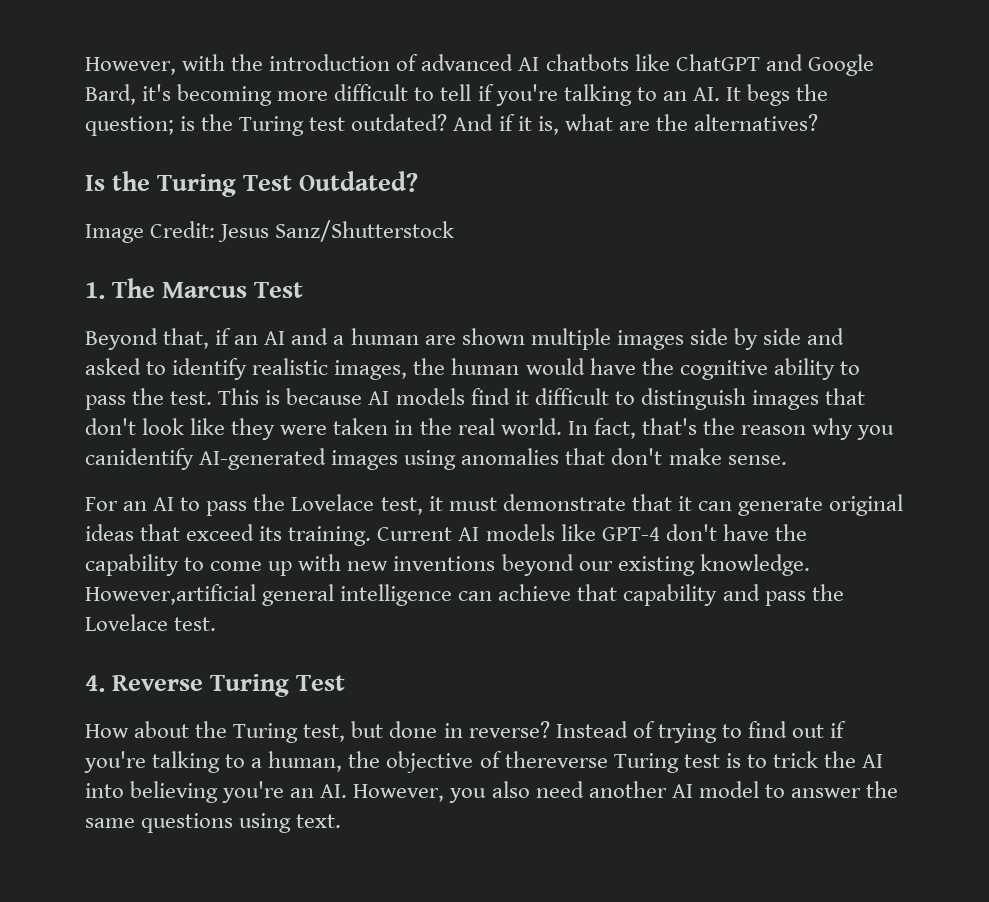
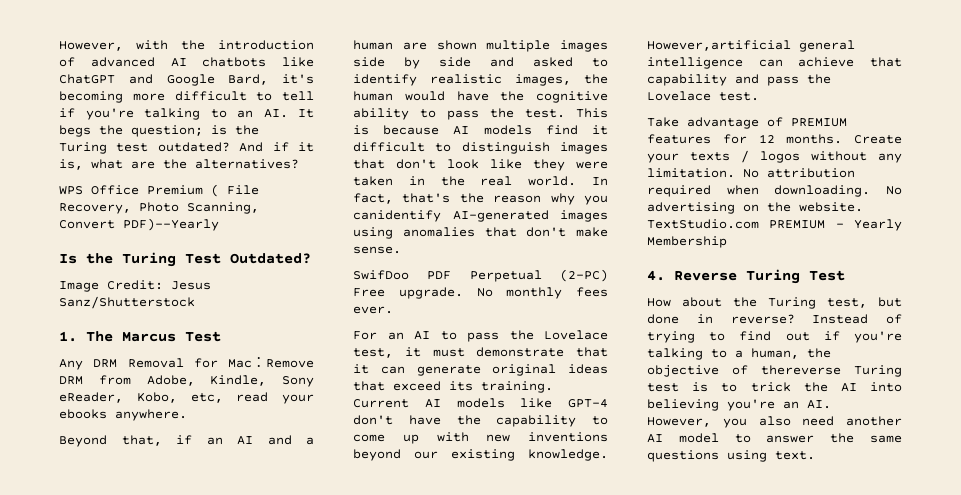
(818, 122) none -> [59,184,259,197] [59,202,259,214] [59,218,219,231] // WPS Office Premium ( File Recovery, Photo Scanning, Convert PDF)--Yearly
(304, 290) none -> [59,357,314,370] [59,375,314,387] [59,392,314,404] [59,409,187,421] // Any DRM Removal for Mac：Remove DRM from Adobe, Kindle, Sony eReader, Kobo, etc, read your ebooks anywhere.
(787, 460) none -> [353,269,608,282] [353,287,608,299] [353,306,393,314] // SwifDoo PDF Perpetual (2-PC) Free upgrade. No monthly fees ever.
(217, 624) none -> [647,117,847,129] [647,134,902,144] [647,150,902,163] [647,168,855,178] [647,185,902,197] [647,202,863,214] [647,219,902,231] [647,236,727,248] // Take advantage of PREMIUM features for 12 months. Create your texts / logos without any limitation. No attribution required when downloading. No advertising on the website. TextStudio.com PREMIUM - Yearly Membership

